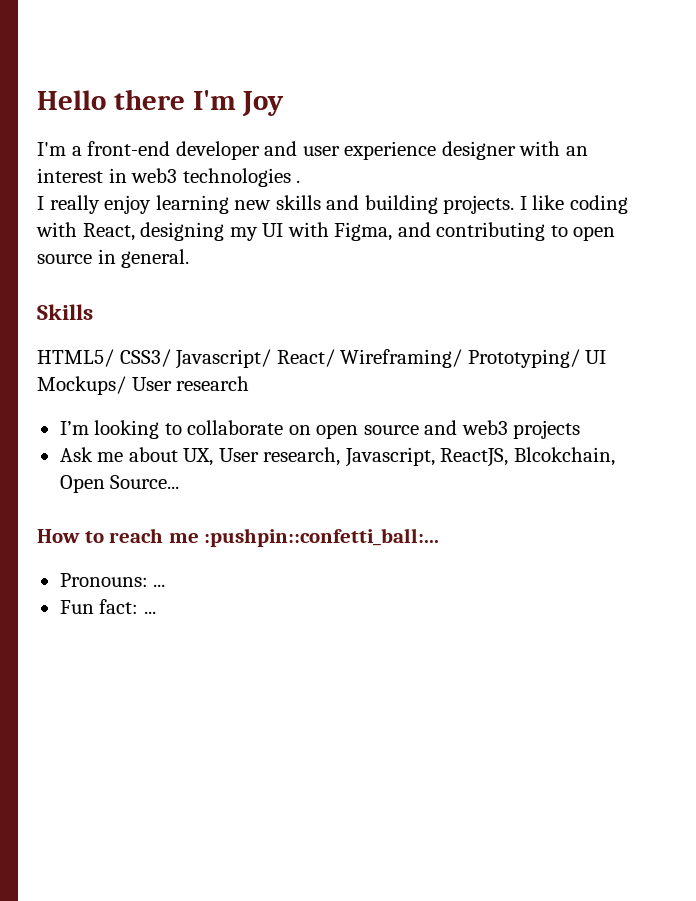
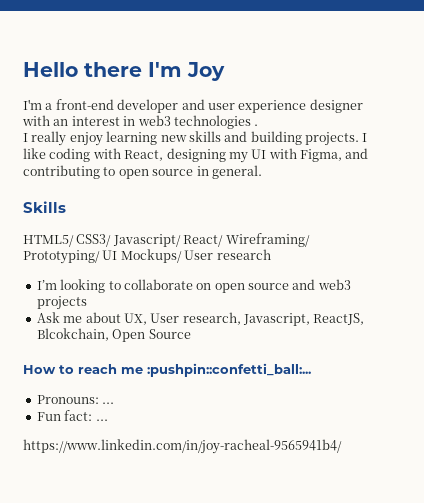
[110,475,180,489] Source... -> [148,329,191,339] Source
(156, 612) none -> [23,439,342,454] // https://www.linkedin.com/in/joy-racheal-9565941b4/

